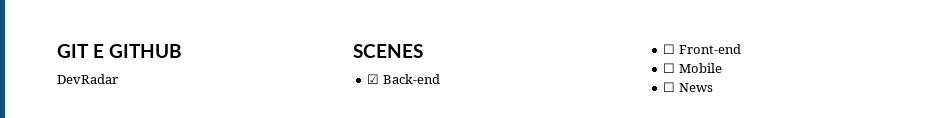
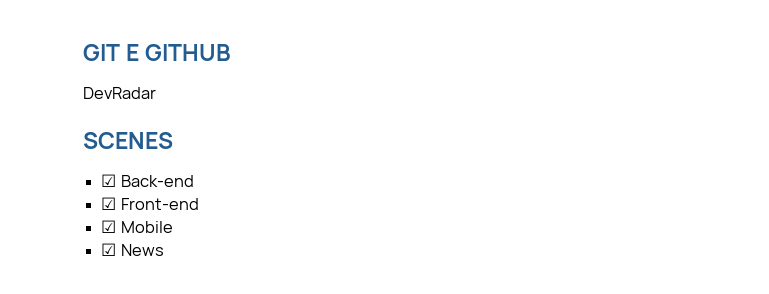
[663,44,676,54] ☐ -> [101,197,117,210] ☑
[663,63,676,73] ☐ -> [101,220,117,233] ☑
[663,82,676,92] ☐ -> [101,243,117,256] ☑

